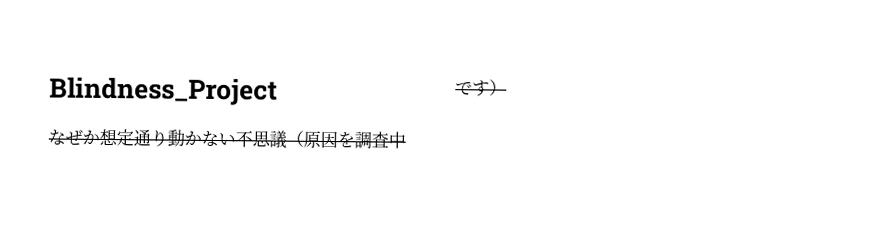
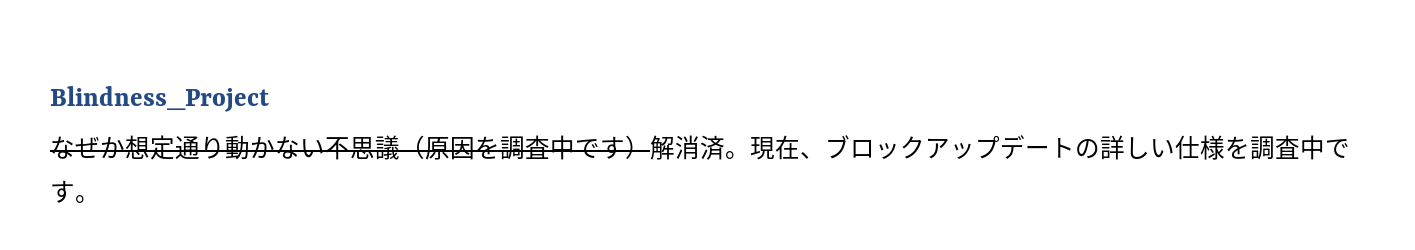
(507, 87) none -> [650,135,1350,160] [50,180,100,203] 解消済。現在、ブロックアップデートの詳しい仕様を調査中です。

